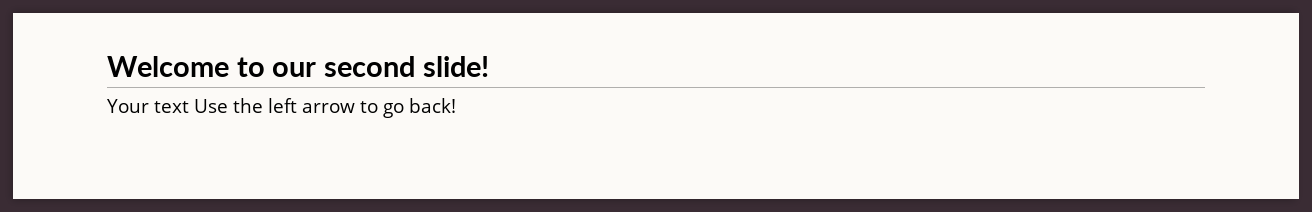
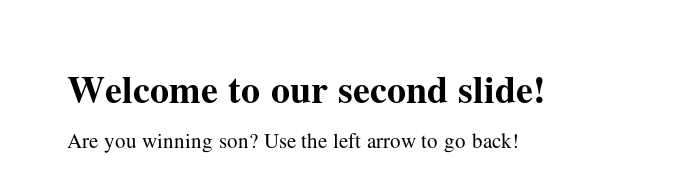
[107,99,189,113] Your text -> [67,133,259,153] Are you winning son?

